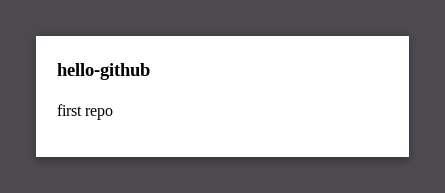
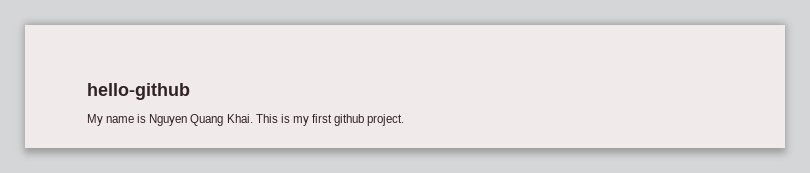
[57,104,114,120] first repo -> [87,114,405,126] My name is Nguyen Quang Khai. This is my first github project.

